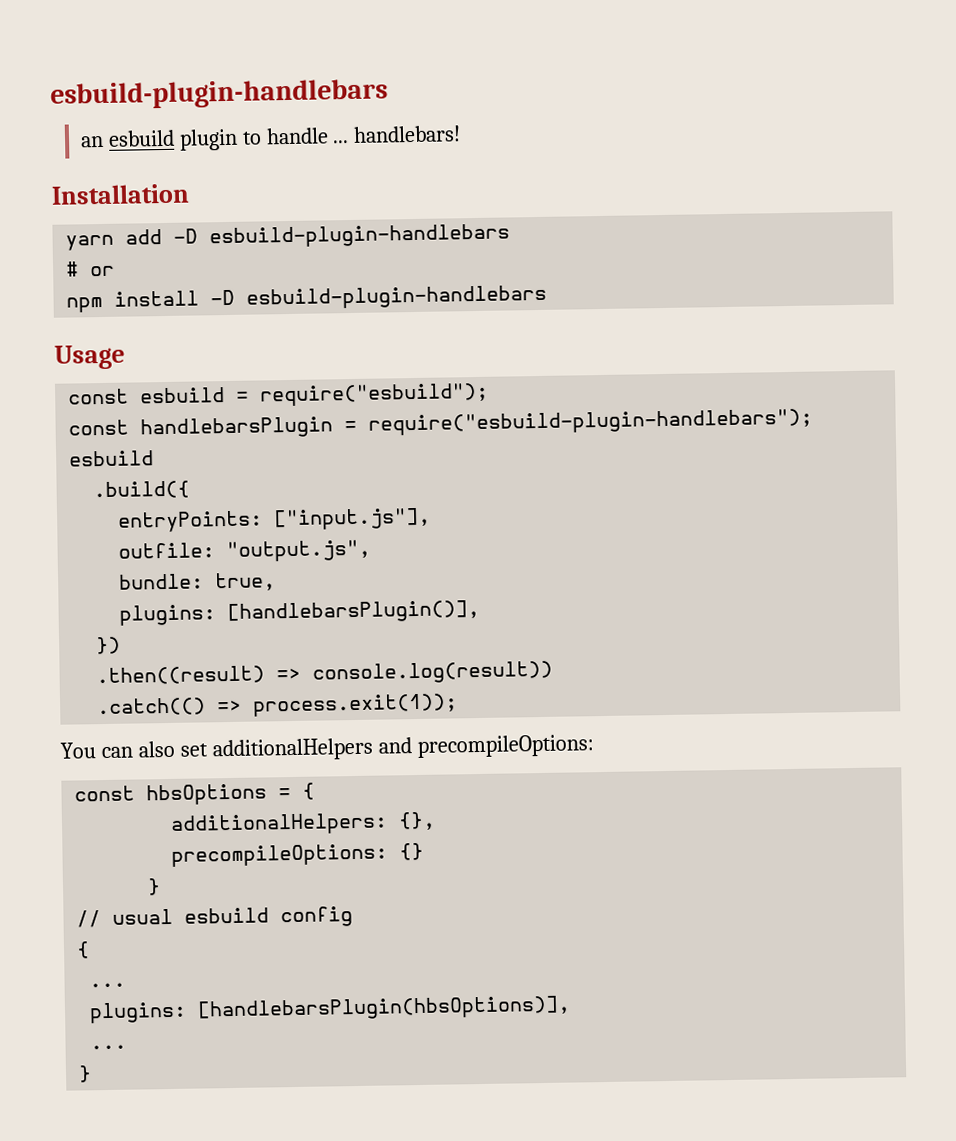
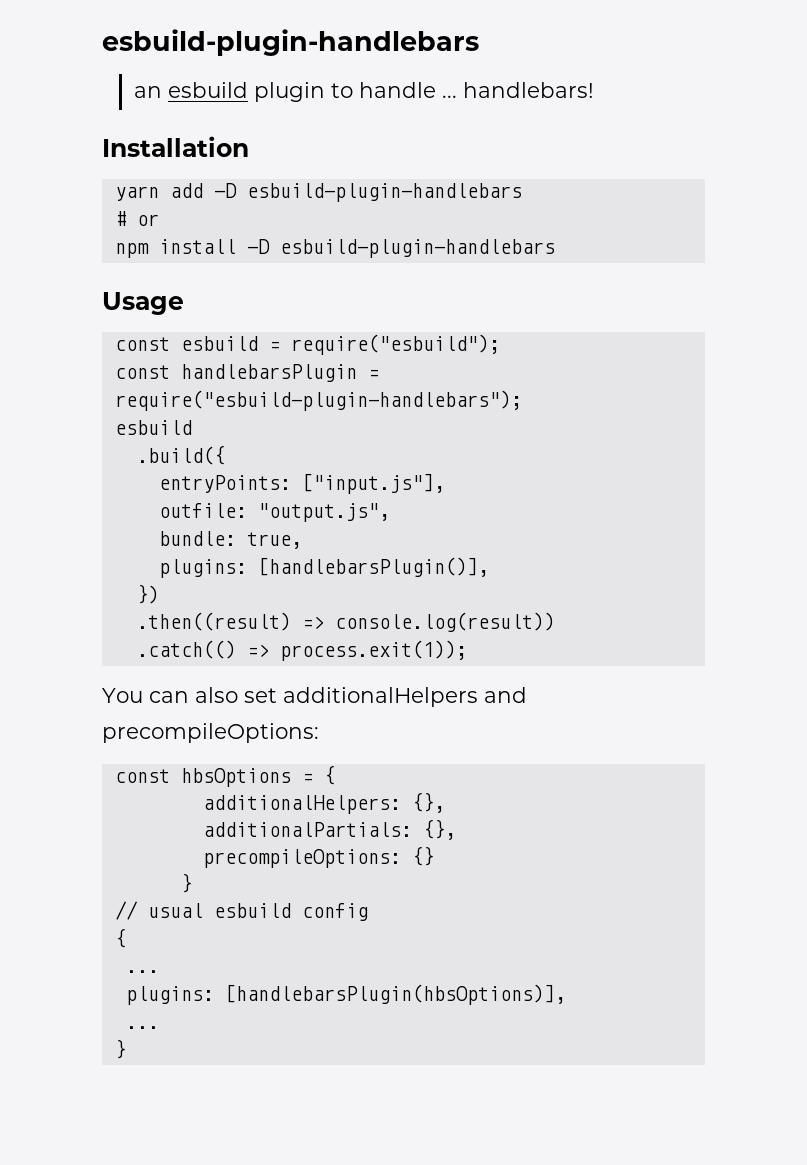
(437, 821) none -> [202,819,456,840] // additionalPartials: {},

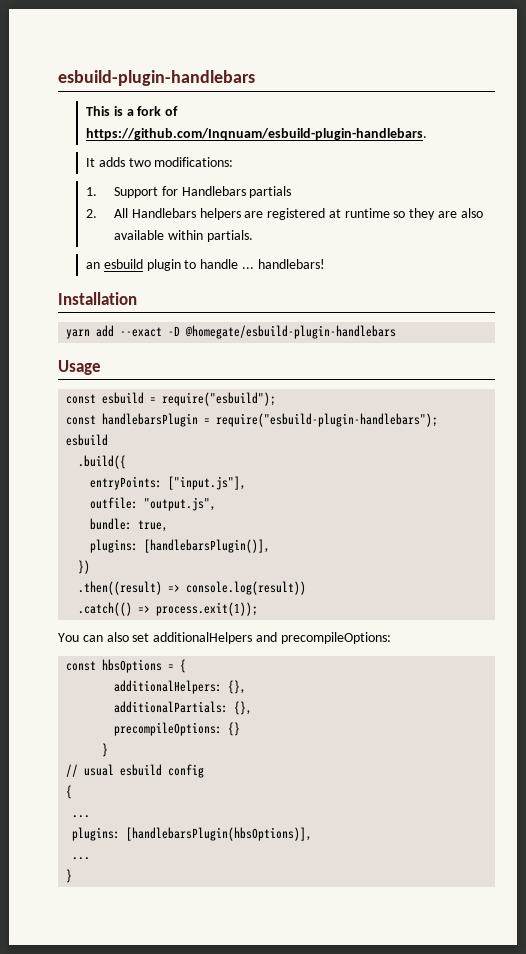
[102,29,479,56] esbuild-plugin-handlebars -> [58,70,255,86] [85,106,179,116] [85,128,427,140] [85,157,234,167] [85,186,292,198] [85,208,483,220] [113,230,253,242] esbuild-plugin-handlebars // This is a fork of https://github.com/Inqnuam/esbuild-plugin-handlebars. // It adds two modifications: // 1. Support for Handlebars partials // 2. All Handlebars helpers are registered at runtime so they are also available within partials.
[213,183,522,202] [114,211,159,226] [114,239,555,258] -D esbuild-plugin-handlebars // # or // npm install -D esbuild-plugin-handlebars -> [120,325,397,339] --exact -D @homegate/esbuild-plugin-handlebars

